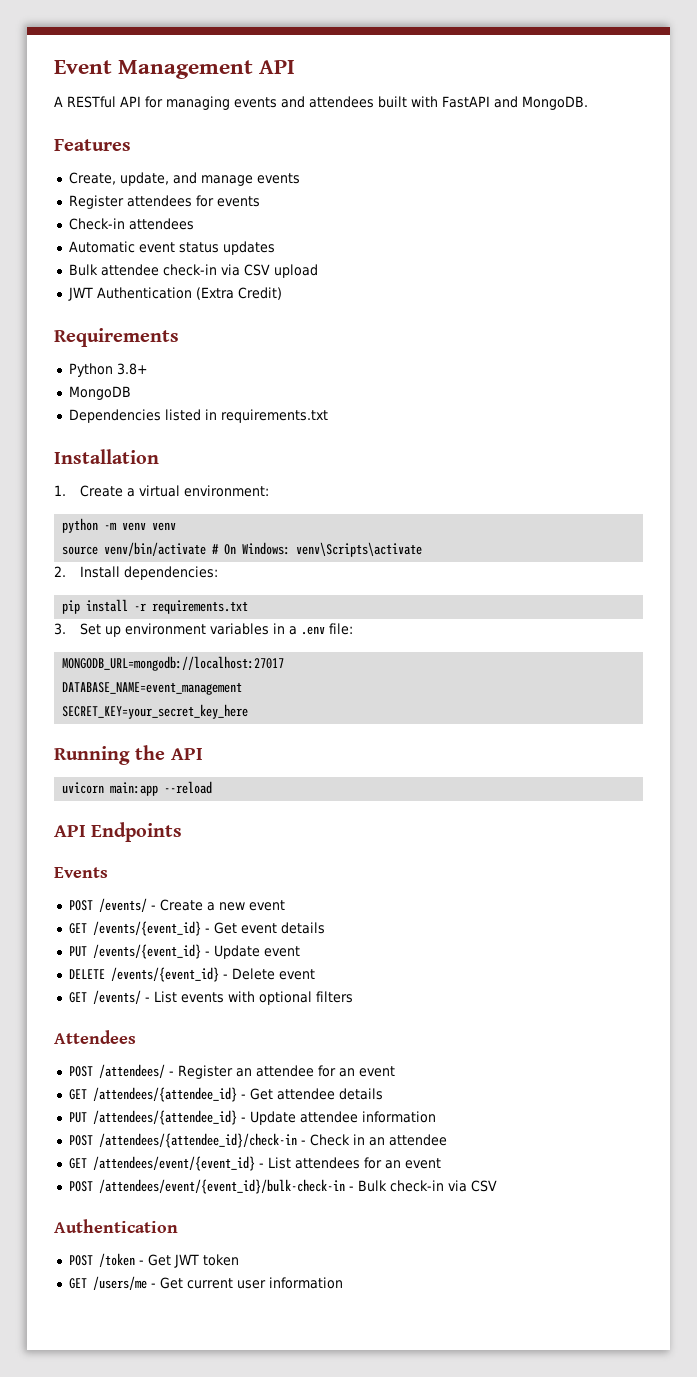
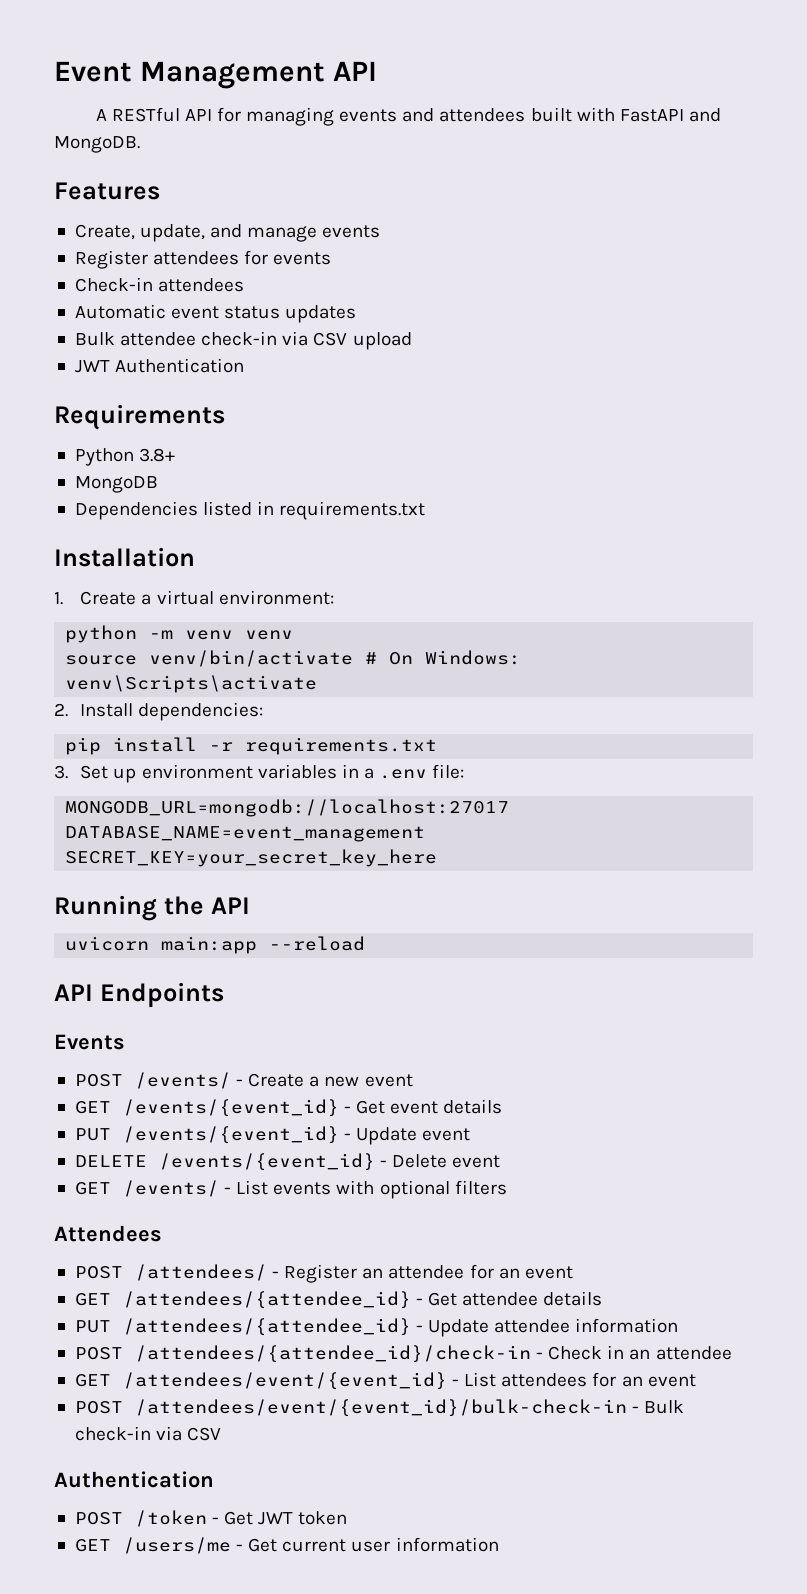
[195,287,282,300] (Extra Credit) -> (245, 365) none

